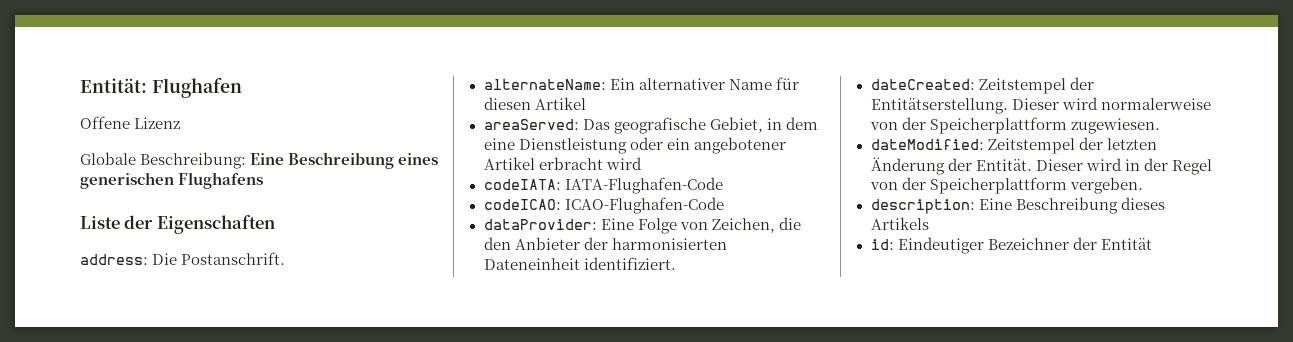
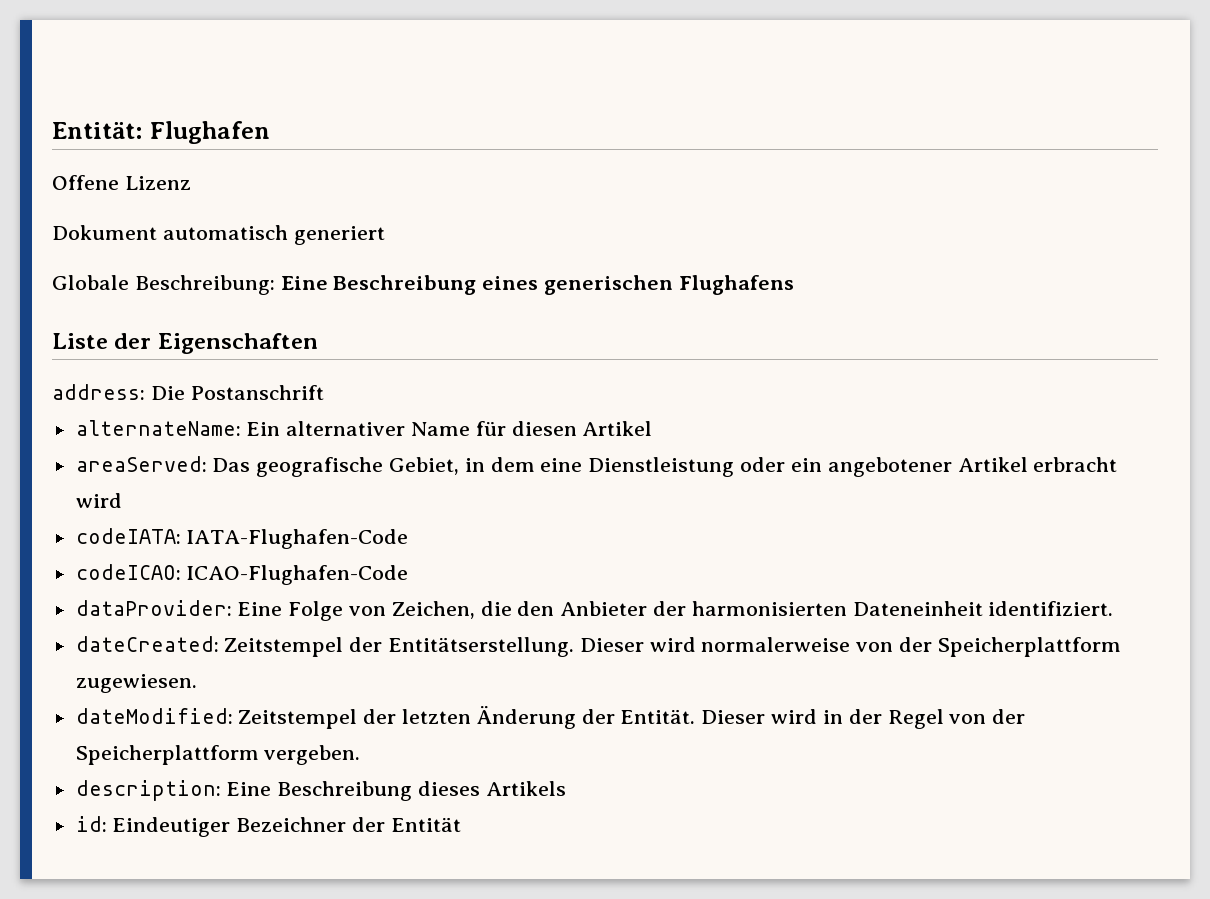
(181, 123) none -> [52,225,385,245] // Dokument automatisch generiert
[181,252,286,265] Postanschrift. -> [190,385,324,400] Postanschrift

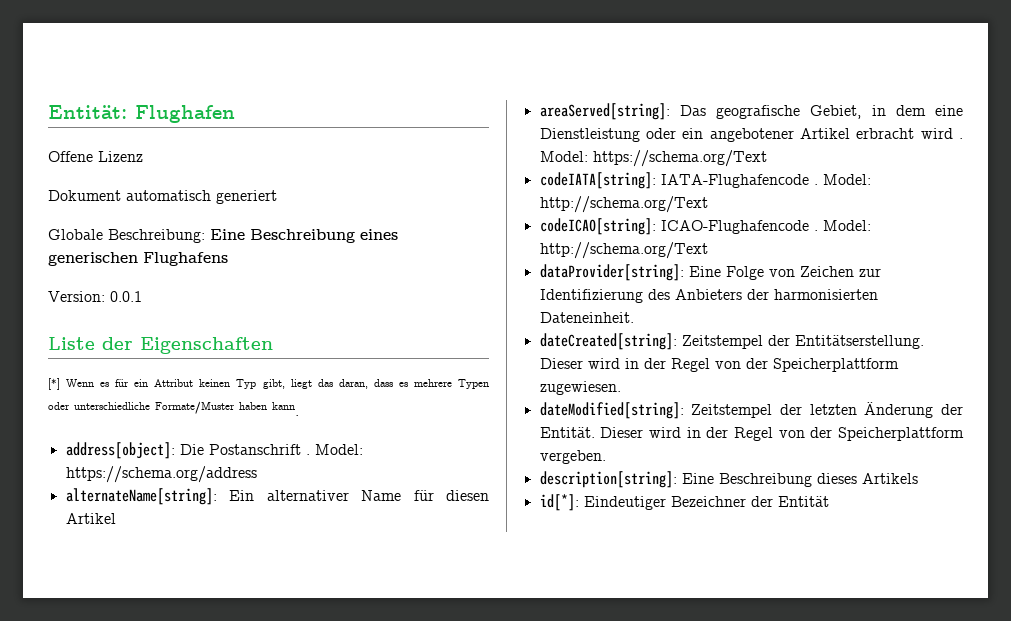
(794, 285) none -> [48,291,142,302] // Version: 0.0.1
[52,384,324,400] [75,420,241,436] address: Die Postanschrift // alternateName: -> [48,378,489,390] [48,401,299,416] [65,442,363,459] [65,466,257,483] [65,488,217,505] [*] Wenn es für ein Attribut keinen Typ gibt, liegt das daran, dass es mehrere Typen oder unterschiedliche Formate/Muster haben kann. // address[object]: Die Postanschrift . Model: https://schema.org/address // alternateName[string]:
[75,456,207,472] areaServed: -> [539,103,670,120] areaServed[string]:
[75,528,409,549] [75,564,409,585] [75,600,1114,621] [75,636,219,652] // codeIATA: IATA-Flughafen-Code // codeICAO: ICAO-Flughafen-Code // dataProvider: Eine Folge von Zeichen, die den Anbieter der harmonisierten Dateneinheit identifiziert. // dateCreated: -> [959,138,963,139] [539,150,767,167] [539,172,871,189] [539,196,708,213] [539,218,871,235] [539,242,708,259] [539,264,881,281] [539,289,878,303] [539,312,634,323] [539,333,677,350] . Model: https://schema.org/Text // codeIATA[string]: IATA-Flughafencode . Model: http://schema.org/Text // codeICAO[string]: ICAO-Flughafencode . Model: http://schema.org/Text // dataProvider[string]: Eine Folge von Zeichen zur Identifizierung des Anbieters der harmonisierten Dateneinheit. // dateCreated[string]:
[701,637,851,652] normalerweise -> [624,358,710,372] in der Regel
[75,708,233,724] dateModified: -> [539,402,684,419] dateModified[string]:
[75,780,221,801] description: -> [539,471,677,488] description[string]:
[75,816,107,832] id: -> [539,494,579,511] id[*]:

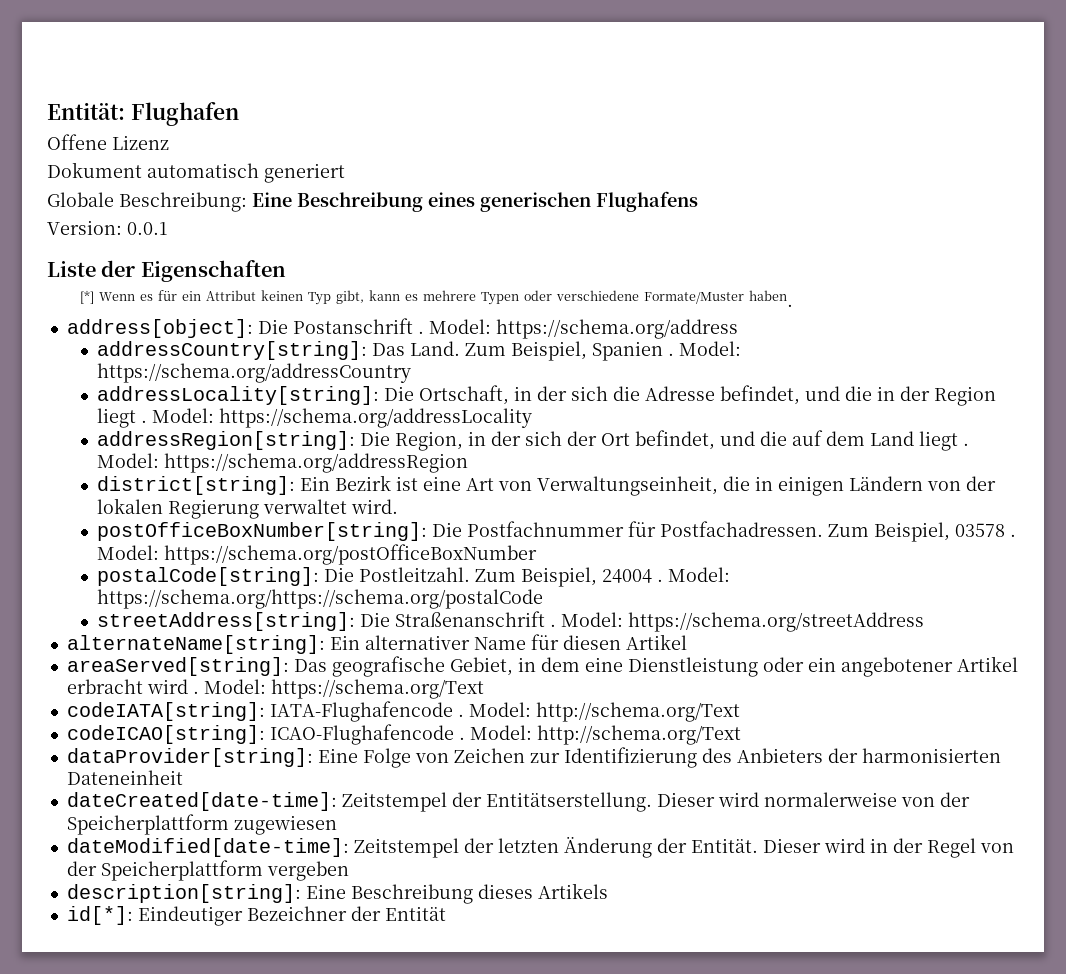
[290,379,489,389] [48,401,299,416] liegt das daran, dass es mehrere Typen oder unterschiedliche Formate/Muster haben kann. -> [368,290,793,307] kann es mehrere Typen oder verschiedene Formate/Muster haben.
(257, 474) none -> [97,341,742,361] [97,363,412,383] [97,385,997,406] [97,408,533,428] [97,430,970,451] [97,453,469,473] [97,475,997,496] [97,498,399,519] [97,521,1017,542] [97,544,538,565] [97,567,731,587] [97,589,544,609] [97,611,925,632] // addressCountry[string]: Das Land. Zum Beispiel, Spanien . Model: https://schema.org/addressCountry // addressLocality[string]: Die Ortschaft, in der sich die Adresse befindet, und die in der Region liegt . Model: https://schema.org/addressLocality // addressRegion[string]: Die Region, in der sich der Ort befindet, und die auf dem Land liegt . Model: https://schema.org/addressRegion // district[string]: Ein Bezirk ist eine Art von Verwaltungseinheit, die in einigen Ländern von der lokalen Regierung verwaltet wird. // postOfficeBoxNumber[string]: Die Postfachnummer für Postfachadressen. Zum Beispiel, 03578 . Model: https://schema.org/postOfficeBoxNumber // postalCode[string]: Die Postleitzahl. Zum Beispiel, 24004 . Model: https://schema.org/https://schema.org/postalCode // streetAddress[string]: Die Straßenanschrift . Model: https://schema.org/streetAddress
[539,312,634,323] [539,333,677,350] Dateneinheit. // dateCreated[string]: -> [66,770,183,785] [66,792,337,811] Dateneinheit // dateCreated[date-time]:
[624,358,899,372] [539,381,621,395] [539,402,684,419] in der Regel von der Speicherplattform zugewiesen. // dateModified[string]: -> [763,792,970,807] [66,814,337,835] [66,838,349,857] normalerweise von der Speicherplattform zugewiesen // dateModified[date-time]:
[539,450,606,464] vergeben. -> [266,861,349,881] vergeben

